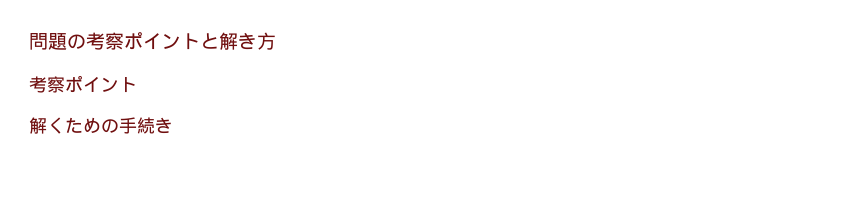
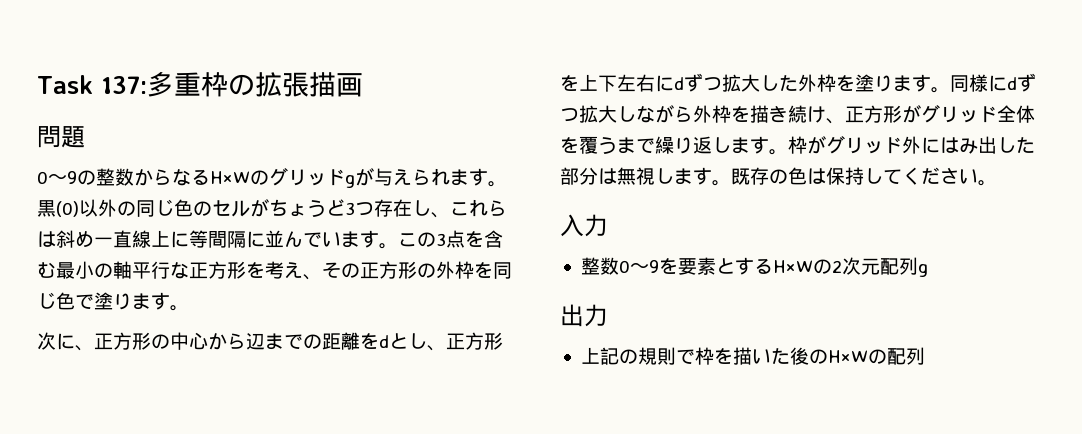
[29,32,276,50] [29,75,137,93] [29,117,173,134] 問題の考察ポイントと解き方 // 考察ポイント // 解くための手続き -> [37,71,363,97] [37,126,85,148] [37,168,507,188] [37,199,507,218] [37,230,503,249] [37,261,512,280] [37,292,189,311] [37,332,503,351] [560,73,1036,93] [560,105,1035,124] [560,136,1035,155] [560,167,997,186] [560,214,608,237] [580,257,928,277] [560,304,608,327] [580,347,925,365] Task 137:多重枠の拡張描画 // 問題 // 0〜9の整数からなるH×Wのグリッドgが与えられます。黒(0)以外の同じ色のセルがちょうど3つ存在し、これらは斜め一直線上に等間隔に並んでいます。この3点を含む最小の軸平行な正方形を考え、その正方形の外枠を同じ色で塗ります。 // 次に、正方形の中心から辺までの距離をdとし、正方形を上下左右にdずつ拡大した外枠を塗ります。同様にdずつ拡大しながら外枠を描き続け、正方形がグリッド全体を覆うまで繰り返します。枠がグリッド外にはみ出した部分は無視します。既存の色は保持してください。 // 入力 // 整数0〜9を要素とするH×Wの2次元配列g // 出力 // 上記の規則で枠を描いた後のH×Wの配列

